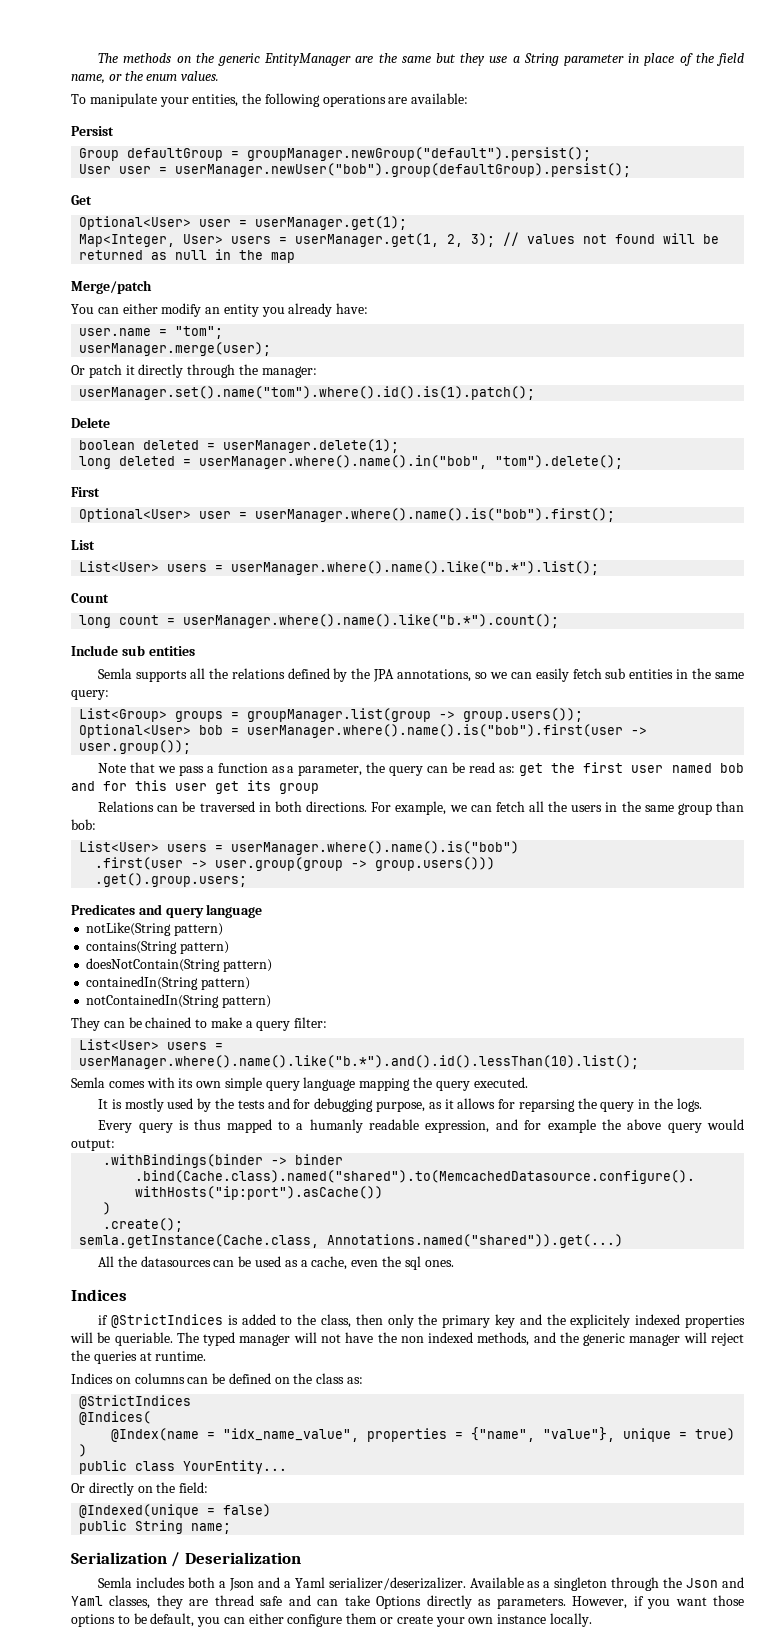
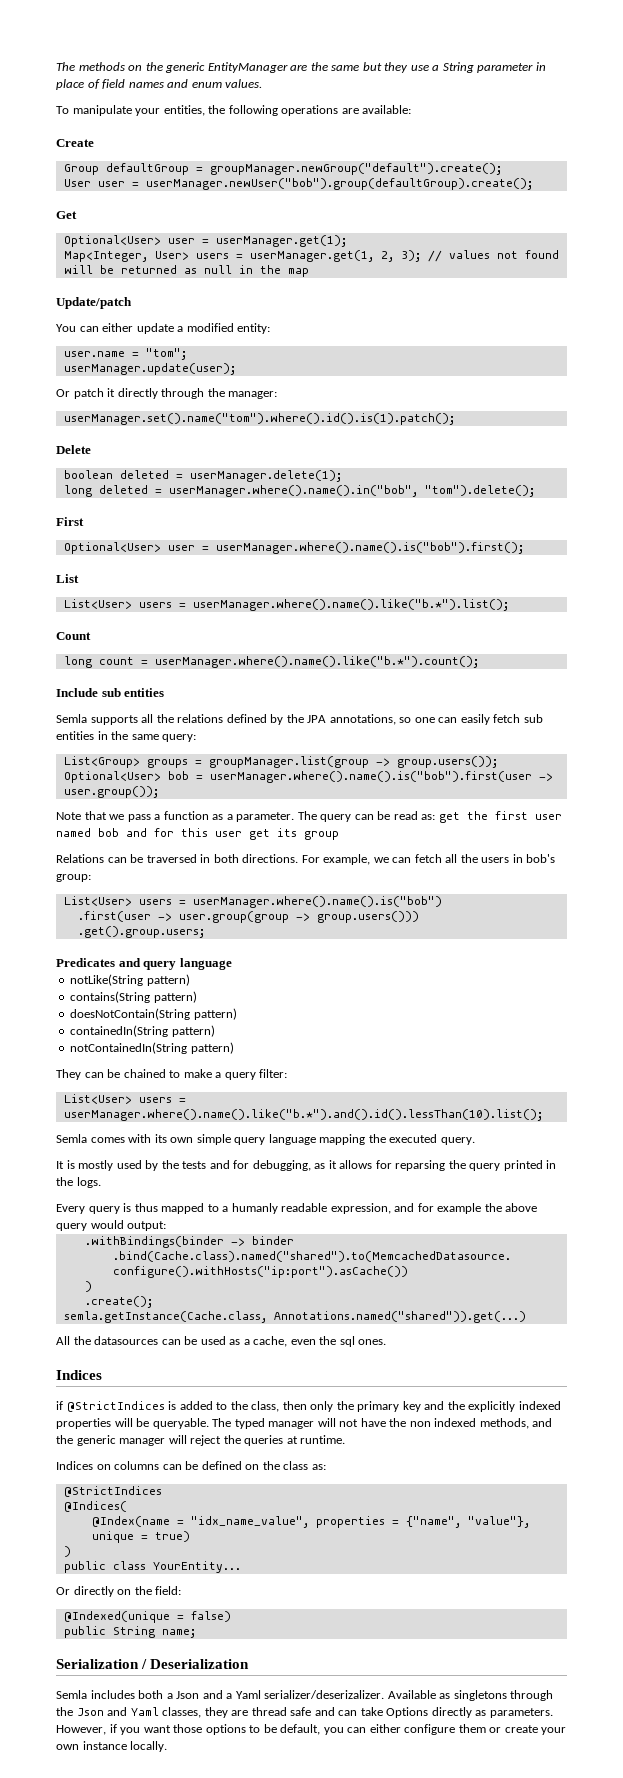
[695,53,744,66] [71,71,143,84] the field name, or the -> [102,79,189,89] field names and
[71,126,114,136] Persist -> [56,139,94,147] Create
[247,147,592,161] groupManager.newGroup("default").persist(); -> [209,163,502,175] groupManager.newGroup("default").create();
[175,163,632,177] userManager.newUser("bob").group(defaultGroup).persist(); -> [145,178,533,190] userManager.newUser("bob").group(defaultGroup).create();
[71,280,152,294] Merge/patch -> [56,297,132,309] Update/patch
[161,303,369,317] modify an entity you already have: -> [136,323,271,334] update a modified entity:
[79,342,272,356] userManager.merge(user); -> [63,363,236,375] userManager.update(user);
[489,672,507,679] we -> [414,717,435,723] one
[298,762,386,776] parameter, the -> [236,811,317,822] parameter. The
[621,801,744,815] [71,819,96,830] the same group than bob: -> [526,854,556,863] [56,874,91,882] bob's group:
[435,1077,528,1091] query executed. -> [389,1134,475,1145] executed query.
[314,1098,425,1112] debugging purpose, -> [252,1160,311,1171] debugging,
(635, 1107) none -> [503,1160,543,1171] printed
[570,1314,631,1328] explicitely -> [468,1401,516,1412] explicitly
[114,1332,173,1346] queriable. -> [152,1418,209,1429] queryable.
[543,1577,608,1591] a singleton -> [453,1690,507,1701] singletons

